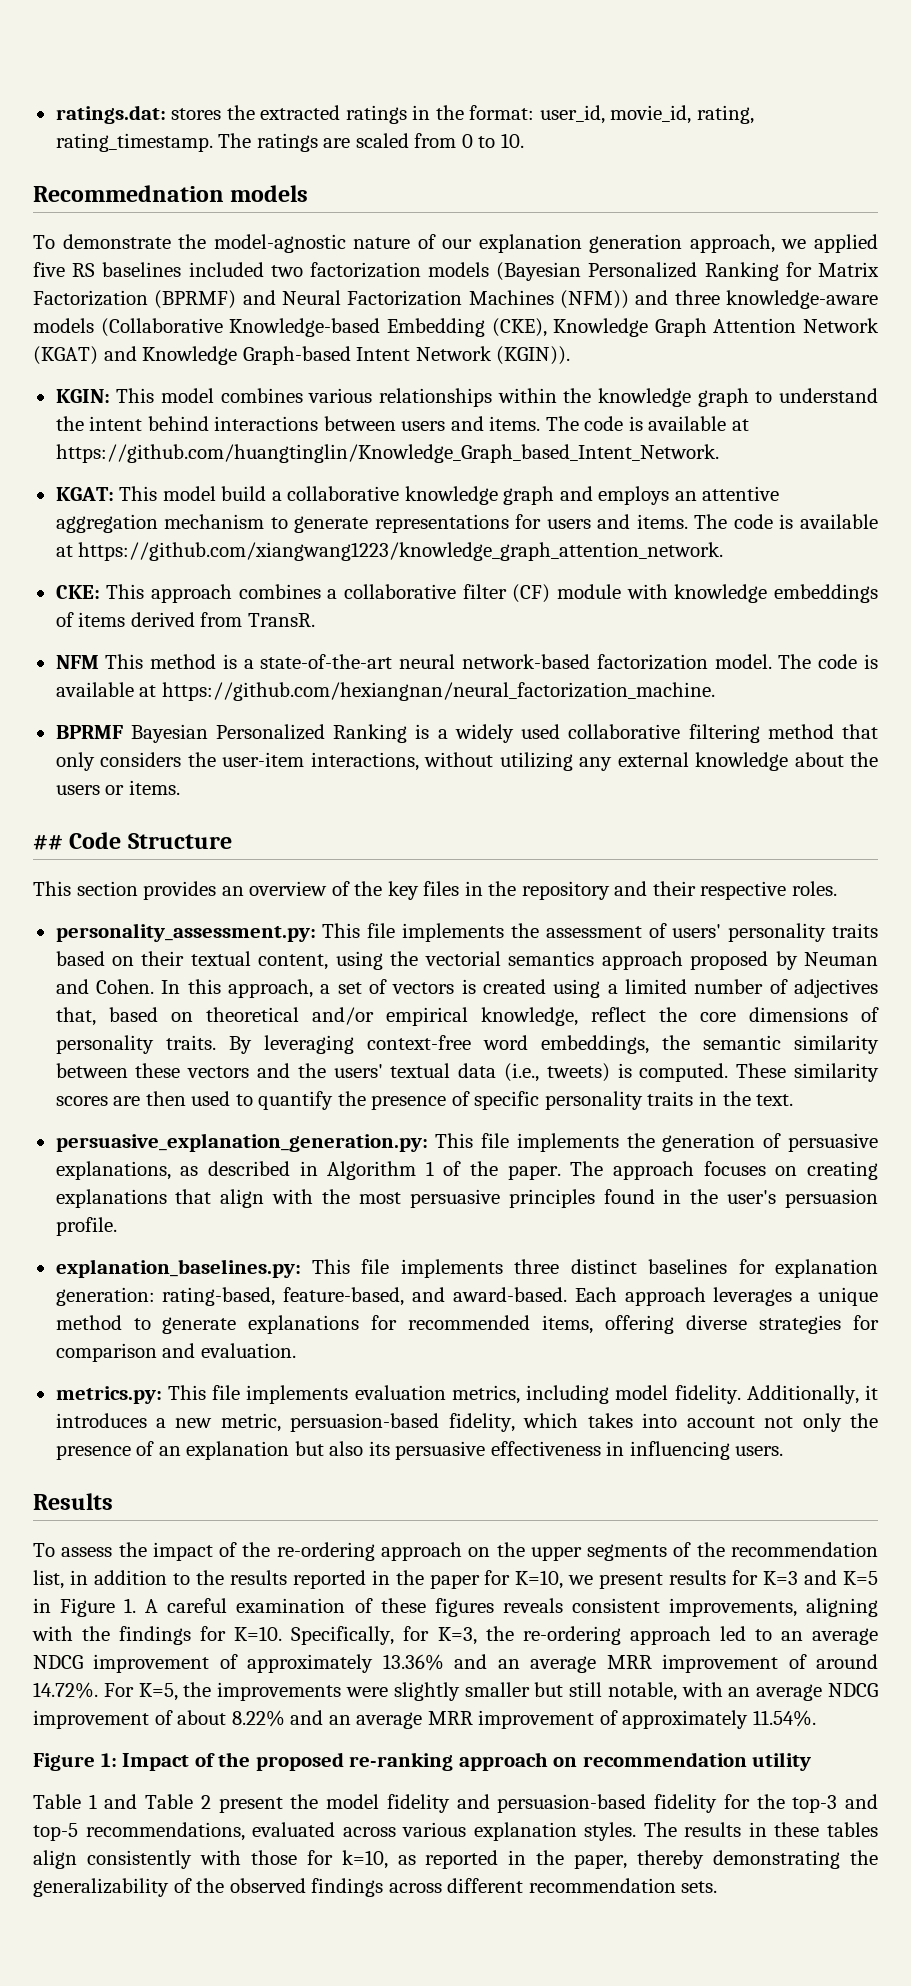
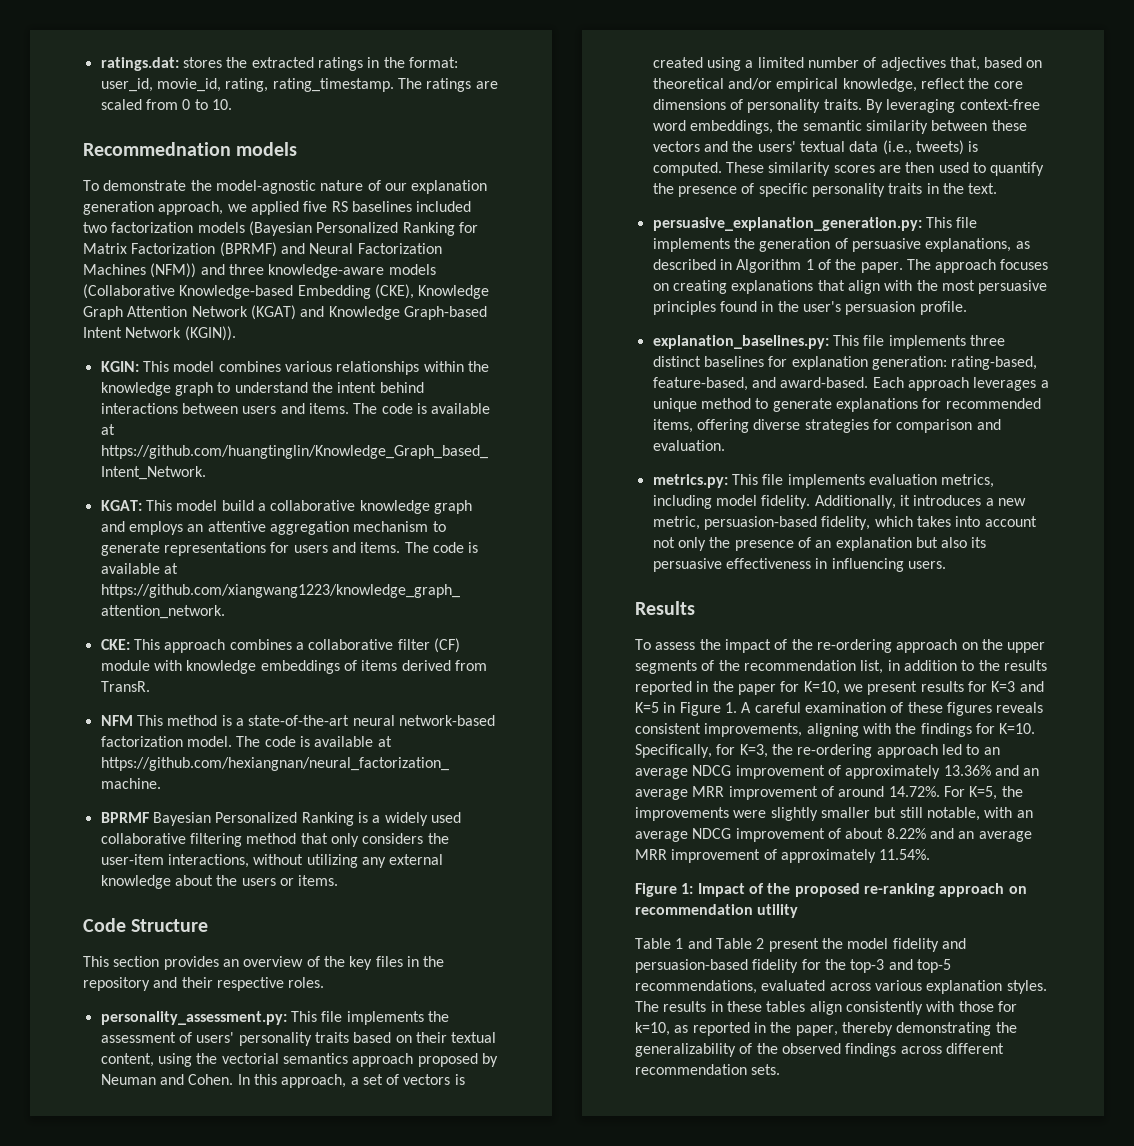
[33,834,63,850] ## -> (339, 880) none

